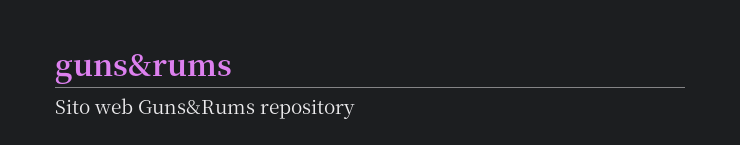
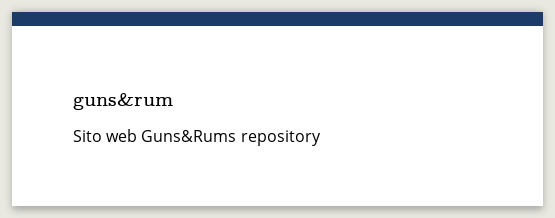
[55,54,232,84] guns&rums -> [73,93,173,110] guns&rum

